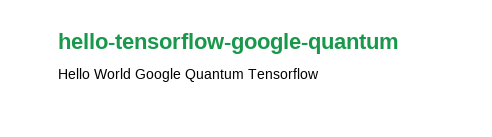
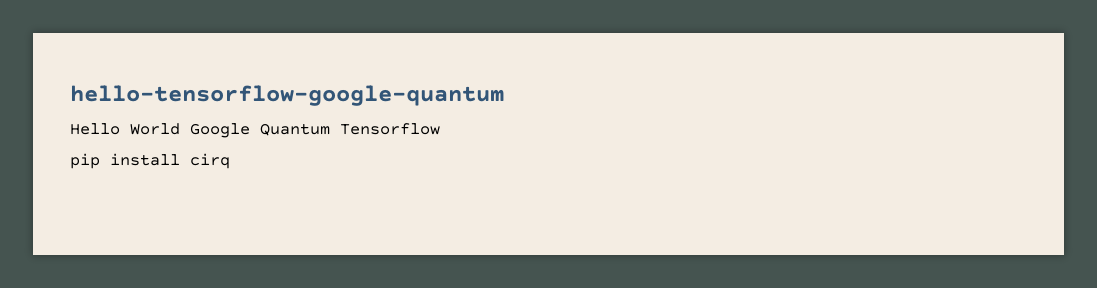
(319, 73) none -> [70,153,230,169] // pip install cirq

